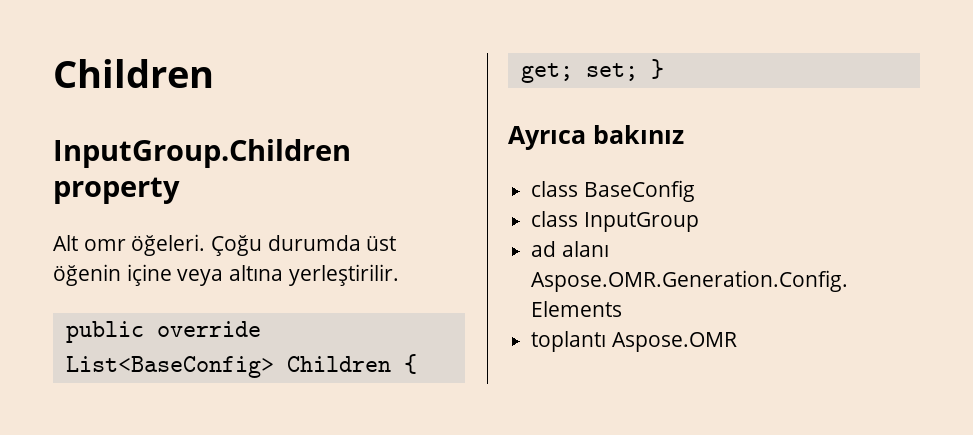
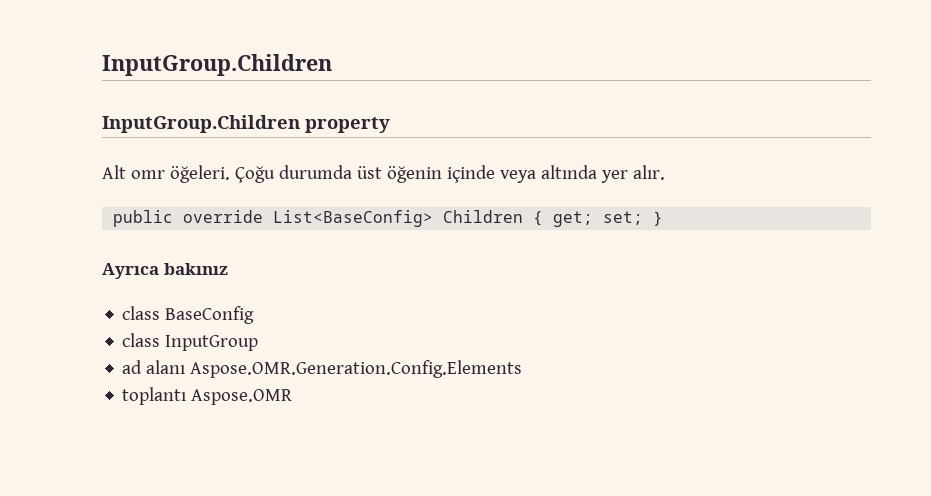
[53,59,214,88] Children -> [102,54,332,76] InputGroup.Children
[126,264,399,286] içine veya altına yerleştirilir. -> [446,165,665,183] içinde veya altında yer alır.

